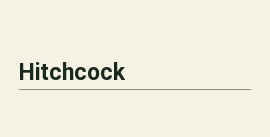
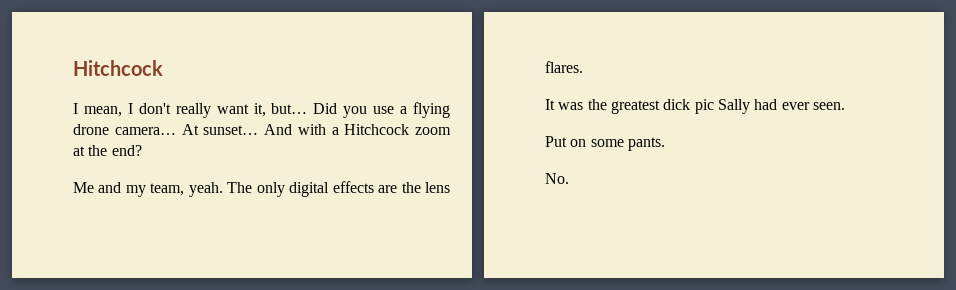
[19,62,126,80] Hitchcock -> [73,60,163,76] [73,102,450,118] [73,124,451,135] [73,145,142,156] [73,181,450,197] [545,61,583,73] [545,99,845,114] [545,136,665,151] [545,173,569,184] Hitchcock // I mean, I don't really want it, but… Did you use a flying drone camera… At sunset… And with a Hitchcock zoom at the end? // Me and my team, yeah. The only digital effects are the lens flares. // It was the greatest dick pic Sally had ever seen. // Put on some pants. // No.

